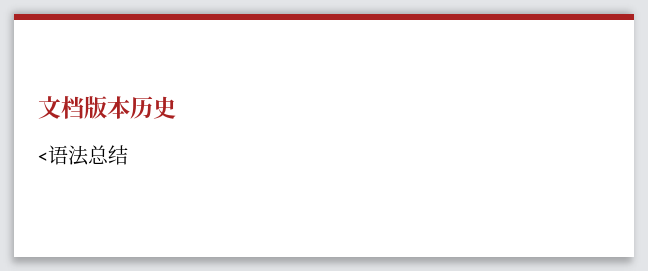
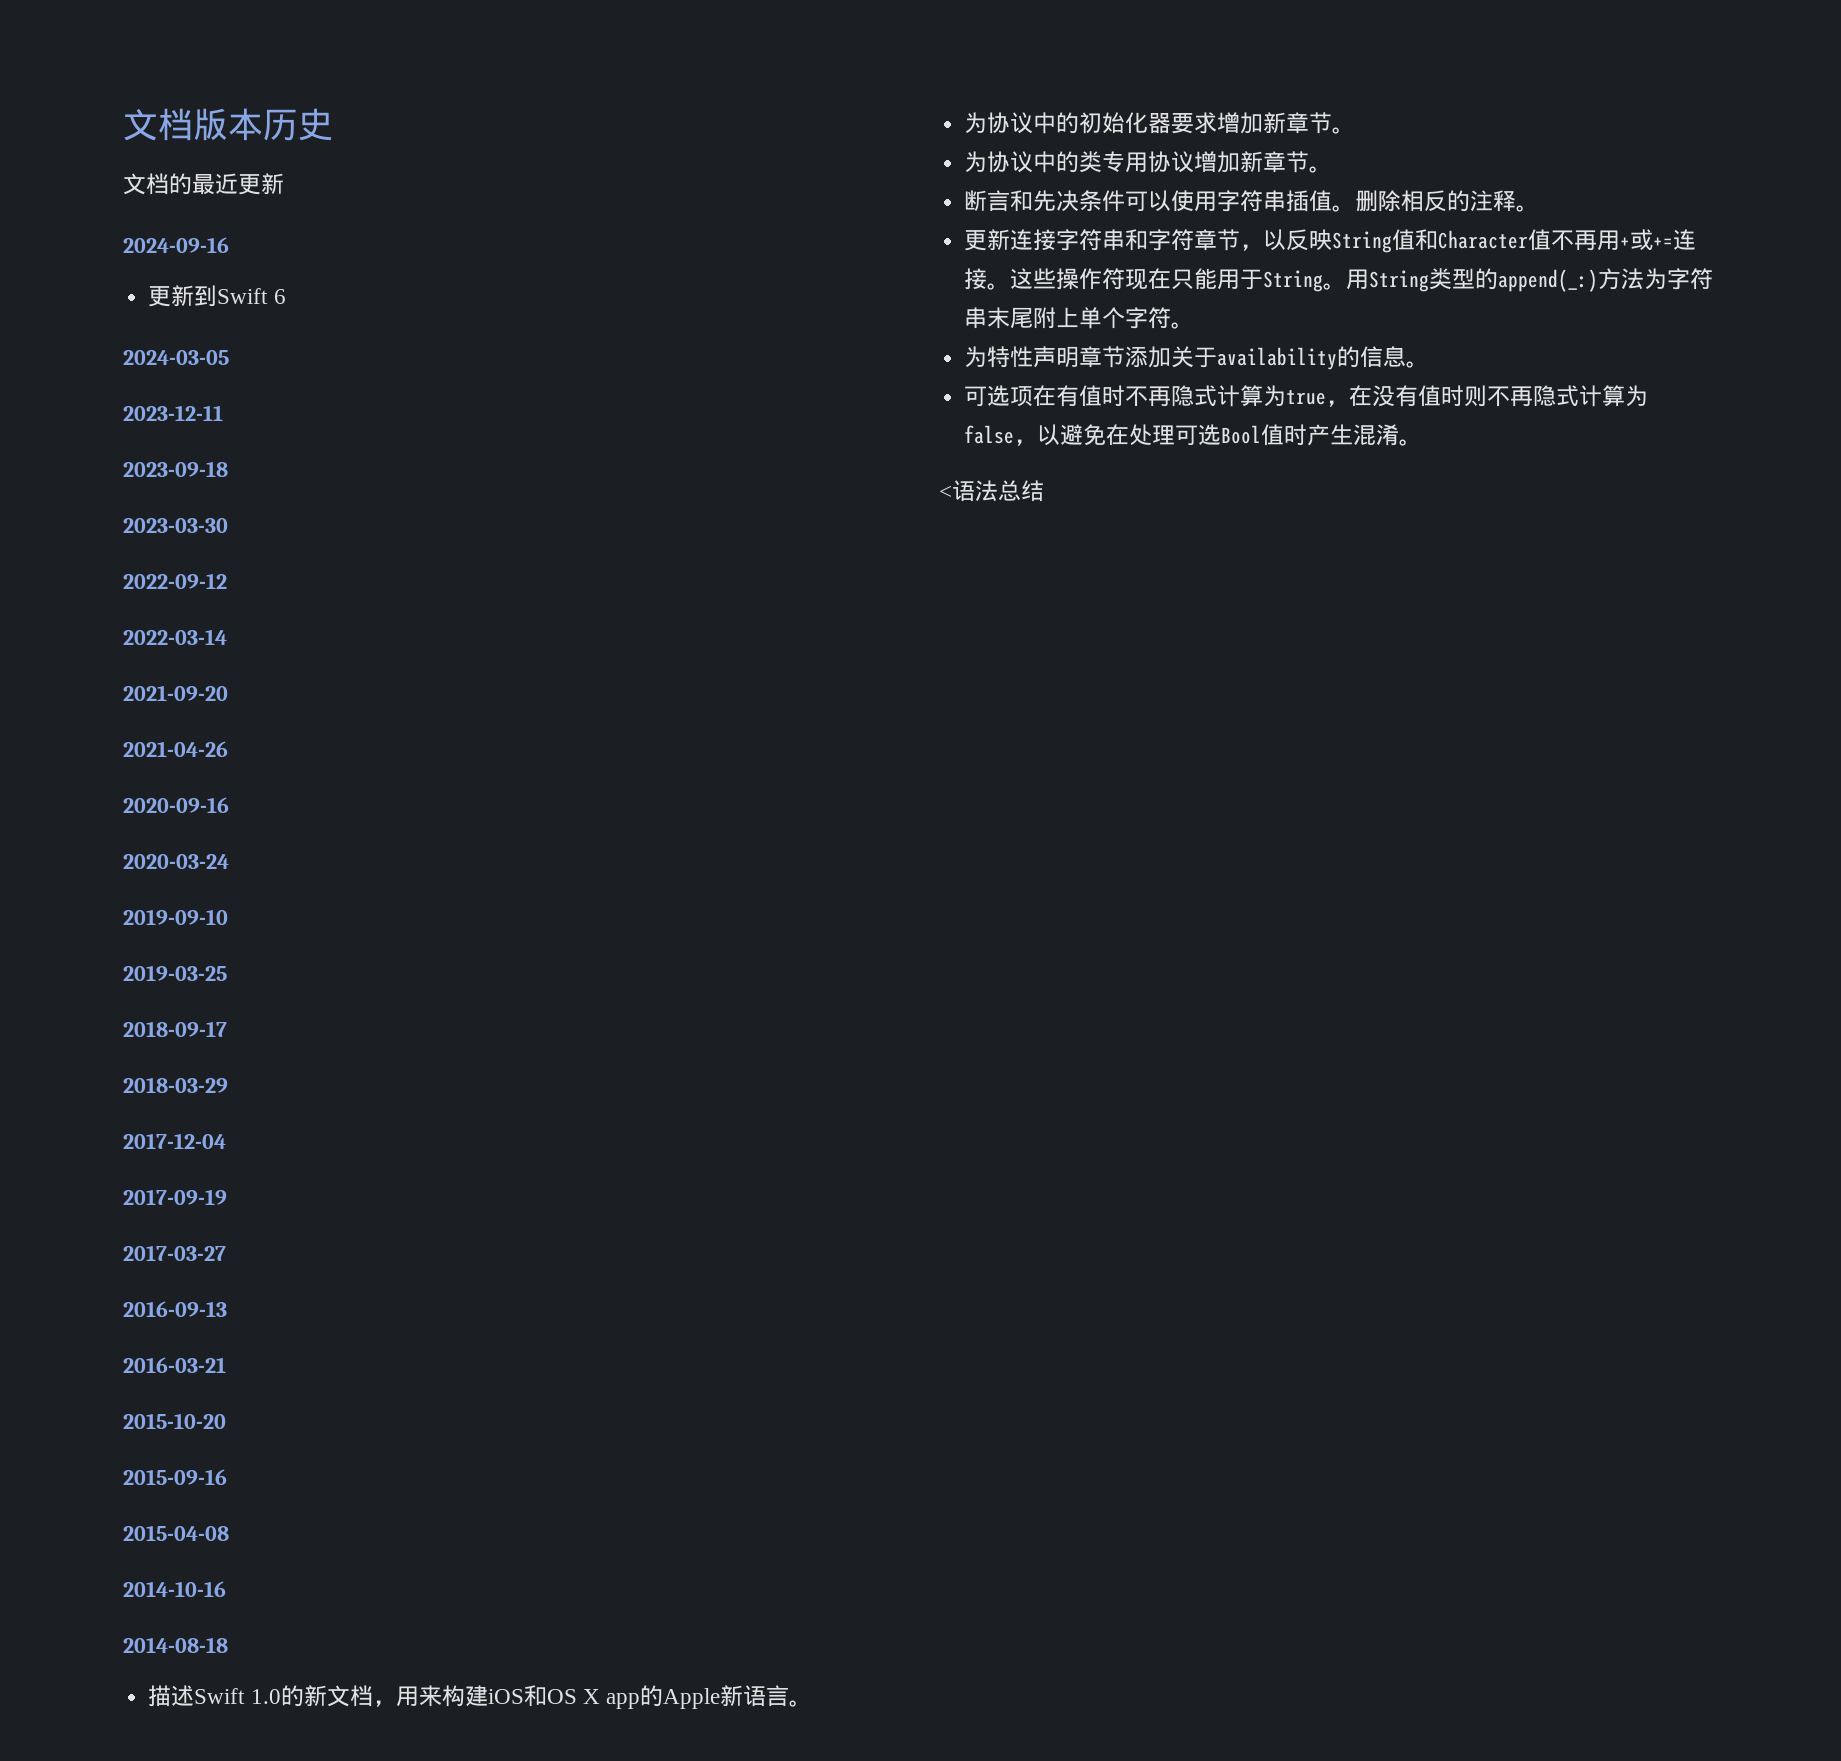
(176, 107) none -> [123,173,284,195] [123,237,229,253] [148,285,286,307] [123,350,229,365] [123,405,223,421] [123,461,228,477] [123,518,228,533] [123,573,227,589] [123,629,227,645] [123,685,228,701] [123,741,228,757] [123,797,229,813] [123,854,229,869] [123,909,228,925] [123,965,227,981] [123,1021,227,1037] [123,1077,228,1093] [123,1133,226,1149] [123,1189,227,1205] [123,1245,226,1261] [123,1301,227,1317] [123,1357,226,1373] [123,1413,226,1429] [123,1469,227,1485] [123,1525,229,1541] [123,1581,226,1597] [123,1637,228,1653] [148,1685,812,1709] [964,112,1356,134] [964,151,1333,173] [964,190,1540,212] [964,229,1697,253] [964,268,1714,292] [964,307,1195,329] [964,346,1430,370] [964,385,1649,407] [964,424,1423,446] // 文档的最近更新 // 2024-09-16 // 更新到Swift 6 // 2024-03-05 // 2023-12-11 // 2023-09-18 // 2023-03-30 // 2022-09-12 // 2022-03-14 // 2021-09-20 // 2021-04-26 // 2020-09-16 // 2020-03-24 // 2019-09-10 // 2019-03-25 // 2018-09-17 // 2018-03-29 // 2017-12-04 // 2017-09-19 // 2017-03-27 // 2016-09-13 // 2016-03-21 // 2015-10-20 // 2015-09-16 // 2015-04-08 // 2014-10-16 // 2014-08-18 // 描述Swift 1.0的新文档，用来构建iOS和OS X app的Apple新语言。 // 为协议中的初始化器要求增加新章节。 // 为协议中的类专用协议增加新章节。 // 断言和先决条件可以使用字符串插值。删除相反的注释。 // 更新连接字符串和字符章节，以反映String值和Character值不再用+或+=连接。这些操作符现在只能用于String。用String类型的append(_:)方法为字符串末尾附上单个字符。 // 为特性声明章节添加关于availability的信息。 // 可选项在有值时不再隐式计算为true，在没有值时则不再隐式计算为false，以避免在处理可选Bool值时产生混淆。

